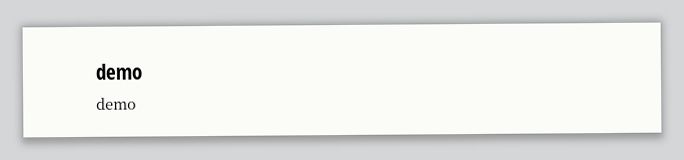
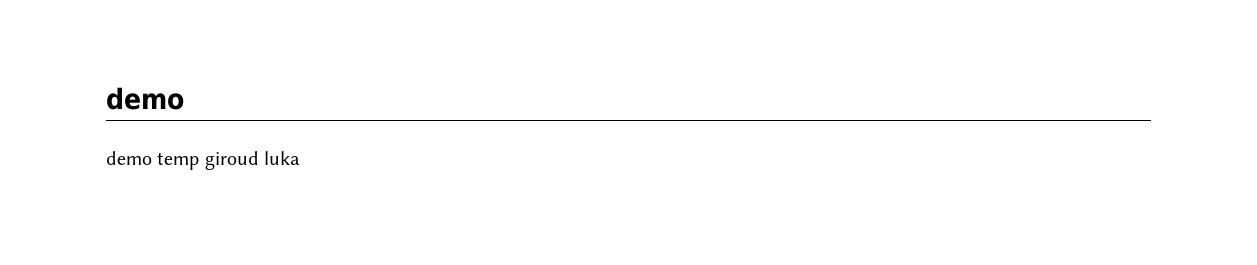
(137, 103) none -> [157,151,301,170] temp giroud luka

